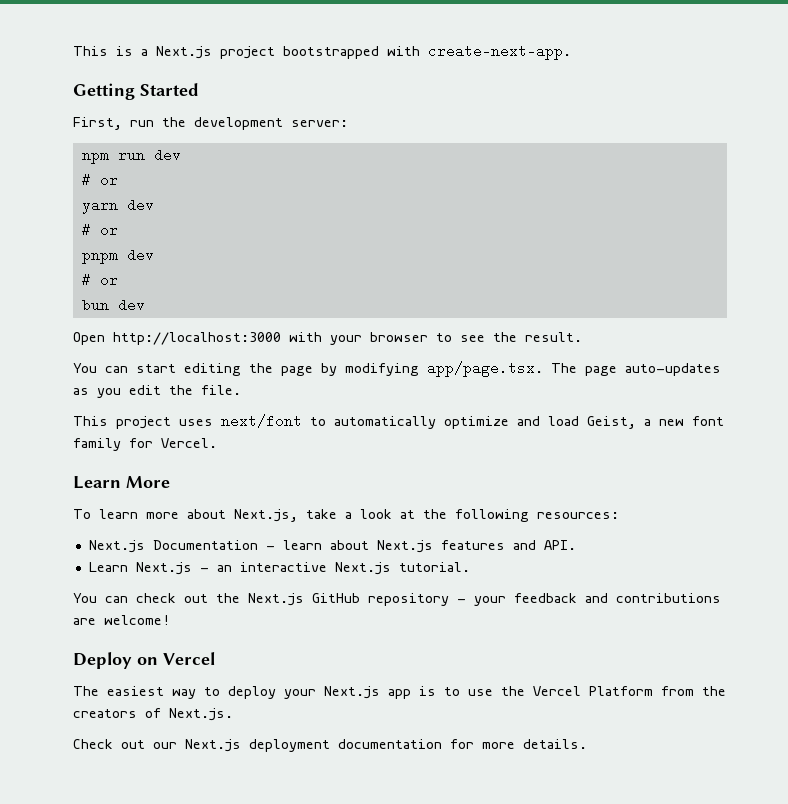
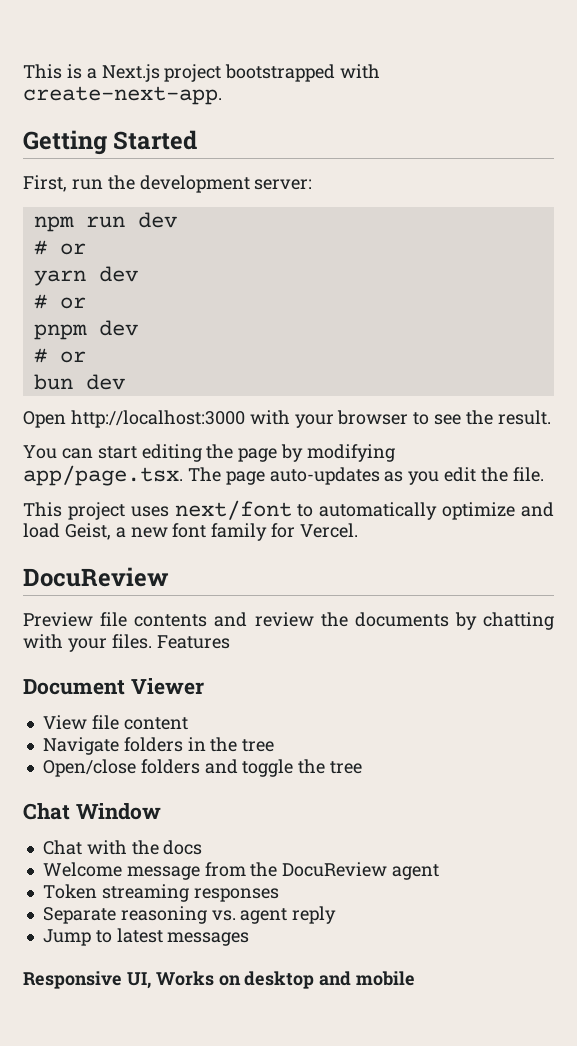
[73,476,170,489] [73,509,619,522] [88,540,576,553] [88,562,470,575] [73,593,721,606] [73,615,170,625] [73,652,215,669] [73,686,726,699] [73,708,233,721] [73,739,587,752] Learn More // To learn more about Next.js, take a look at the following resources: // Next.js Documentation - learn about Next.js features and API. // Learn Next.js - an interactive Next.js tutorial. // You can check out the Next.js GitHub repository - your feedback and contributions are welcome! // Deploy on Vercel // The easiest way to deploy your Next.js app is to use the Vercel Platform from the creators of Next.js. // Check out our Next.js deployment documentation for more details. -> [23,567,169,587] [23,612,554,630] [23,634,230,652] [23,678,204,695] [42,715,188,730] [42,737,275,755] [42,759,363,777] [23,803,161,820] [42,840,203,855] [42,862,440,880] [42,884,279,902] [42,906,337,924] [42,928,250,946] [23,971,416,989] DocuReview // Preview file contents and review the documents by chatting with your files. Features // Document Viewer // View file content // Navigate folders in the tree // Open/close folders and toggle the tree // Chat Window // Chat with the docs // Welcome message from the DocuReview agent // Token streaming responses // Separate reasoning vs. agent reply // Jump to latest messages // Responsive UI, Works on desktop and mobile

